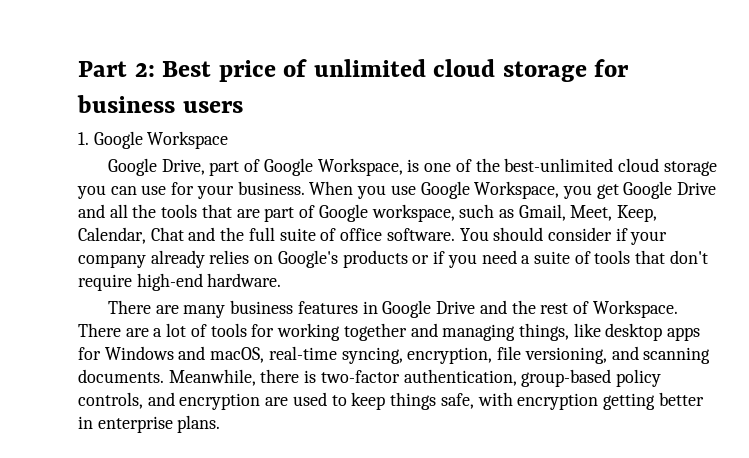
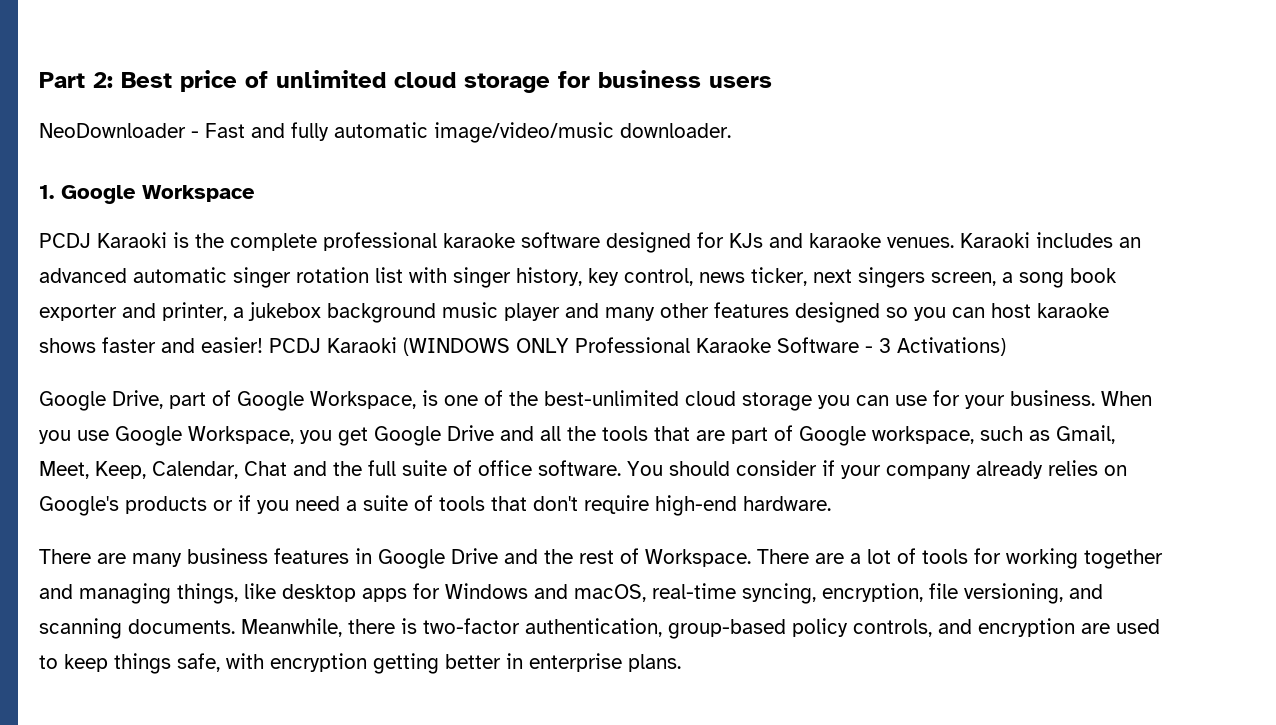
[78,131,229,149] 1. Google Workspace -> [39,122,731,143] [39,185,255,204] [39,232,1141,253] [39,267,1117,288] [39,302,1109,323] [39,337,1006,356] NeoDownloader - Fast and fully automatic image/video/music downloader. // 1. Google Workspace // PCDJ Karaoki is the complete professional karaoke software designed for KJs and karaoke venues. Karaoki includes an advanced automatic singer rotation list with singer history, key control, news ticker, next singers screen, a song book exporter and printer, a jukebox background music player and many other features designed so you can host karaoke shows faster and easier! PCDJ Karaoki (WINDOWS ONLY Professional Karaoke Software - 3 Activations)

